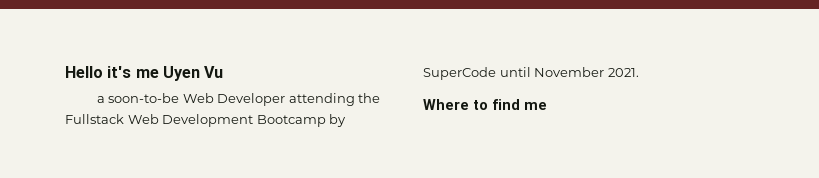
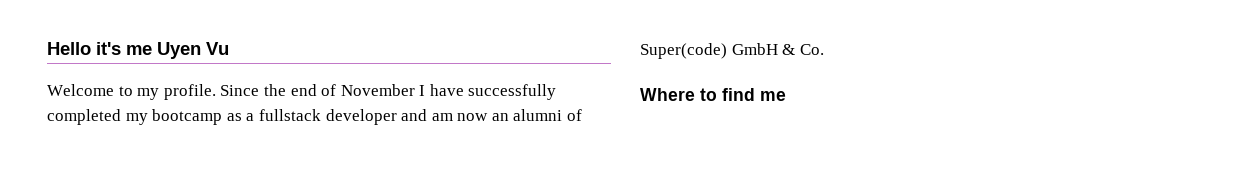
[96,93,381,106] [65,114,347,127] [423,67,639,80] a soon-to-be Web Developer attending the Fullstack Web Development Bootcamp by SuperCode until November 2021. -> [47,84,557,100] [47,109,583,125] [640,43,824,59] Welcome to my profile. Since the end of November I have successfully completed my bootcamp as a fullstack developer and am now an alumni of Super(code) GmbH & Co.

